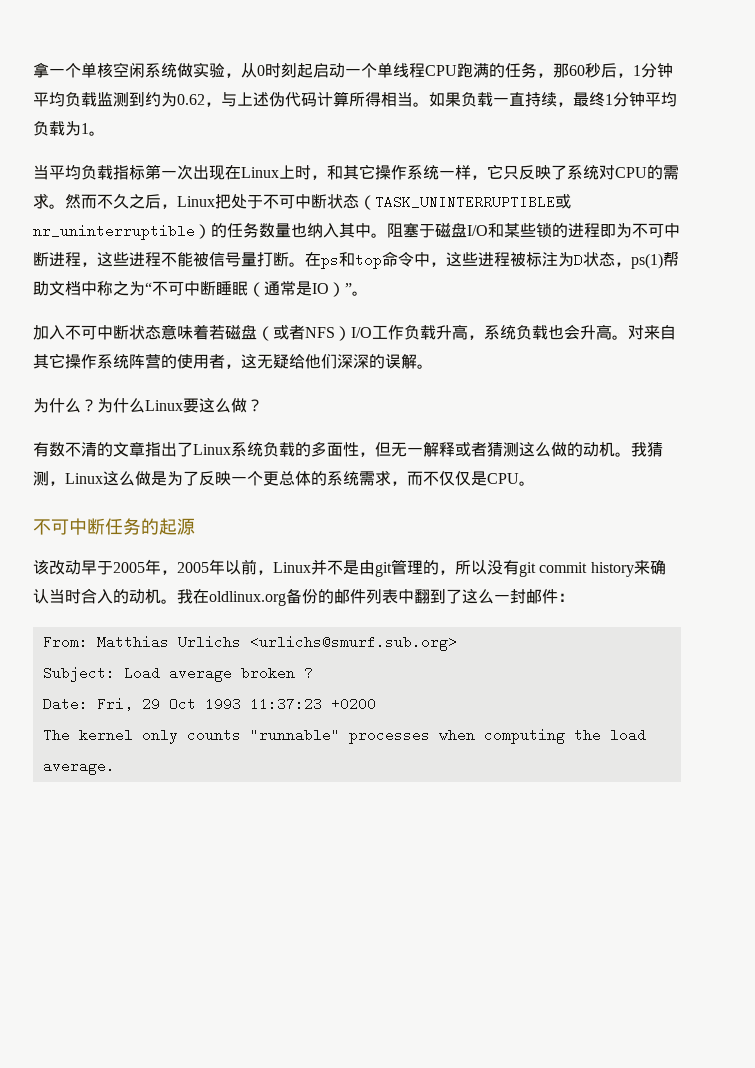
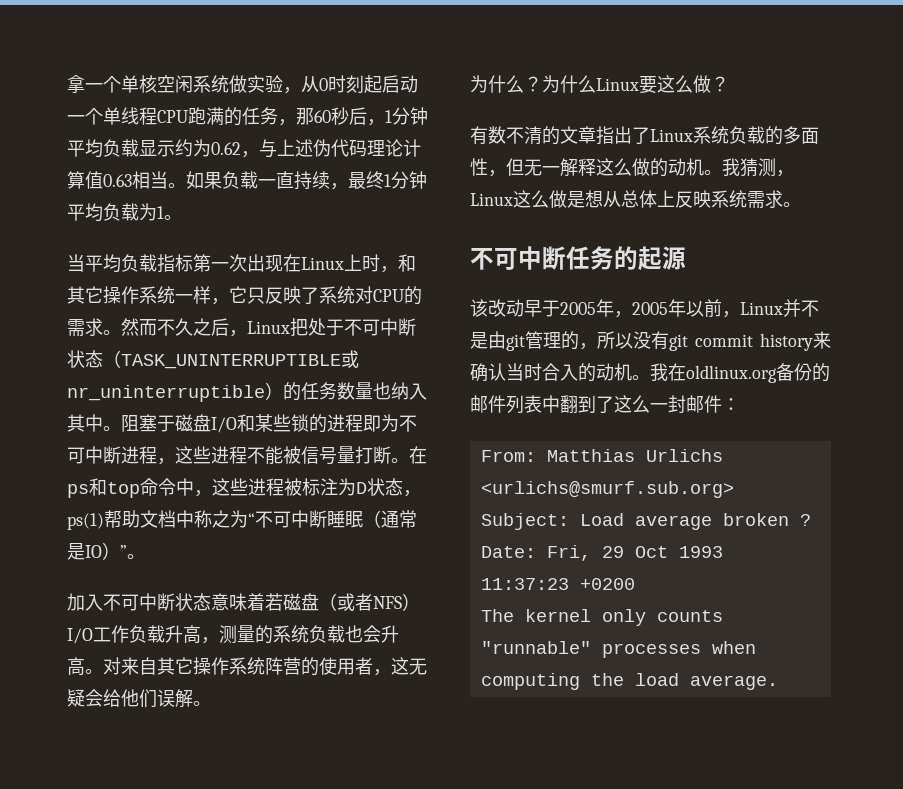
[97,92,145,107] 监测到 -> [139,140,175,157] 显示
[317,91,381,107] 计算所得 -> [367,139,421,157] [67,171,132,189] 理论计算值0.63
(484, 337) none -> [219,625,273,644] 测量的
[289,353,385,369] 给他们深深的 -> [85,689,157,708] 会给他们
[455,442,519,457] 或者猜测 -> (596, 167) none
[167,470,519,486] 为了反映一个更总体的系统需求，而不仅仅是CPU -> [585,190,783,208] 想从总体上反映系统需求

